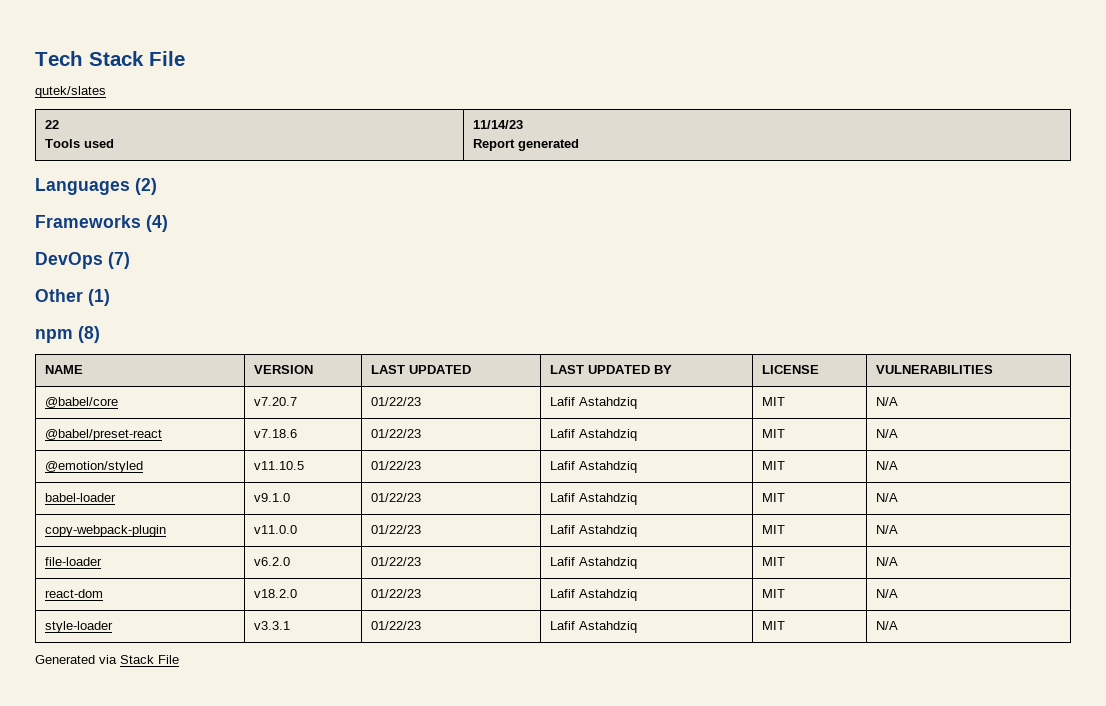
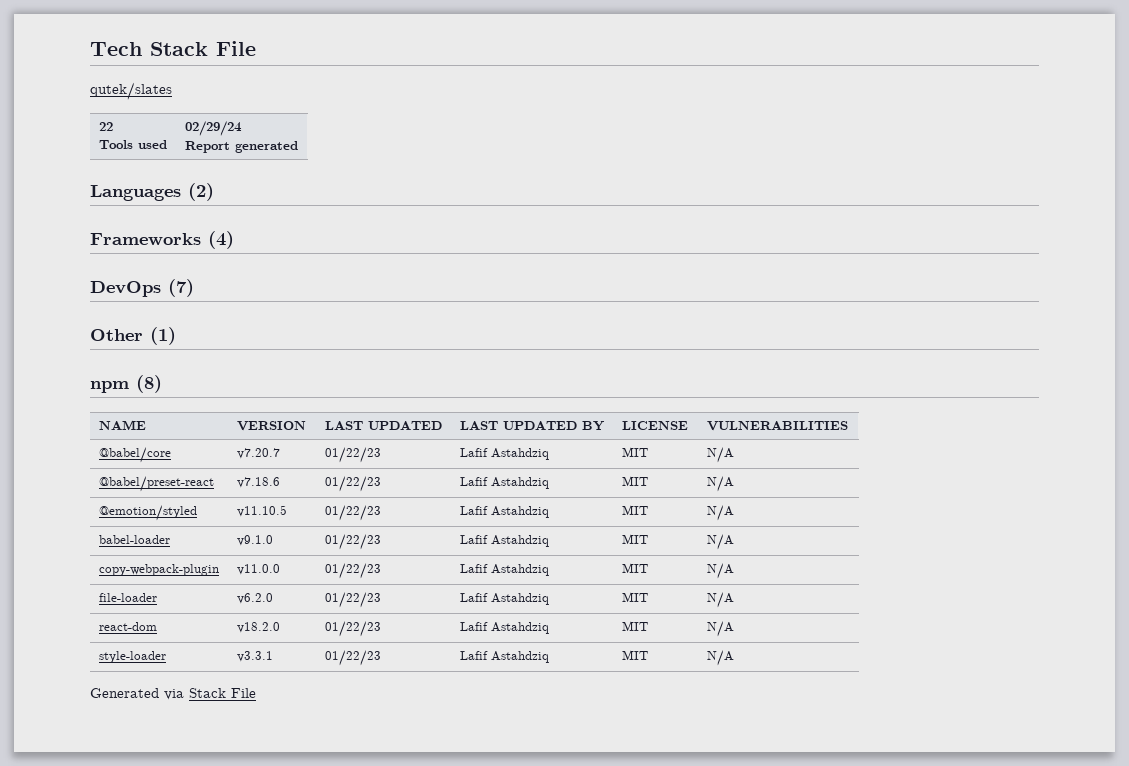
[472,120,523,129] 11/14/23 -> [184,121,242,136] 02/29/24

